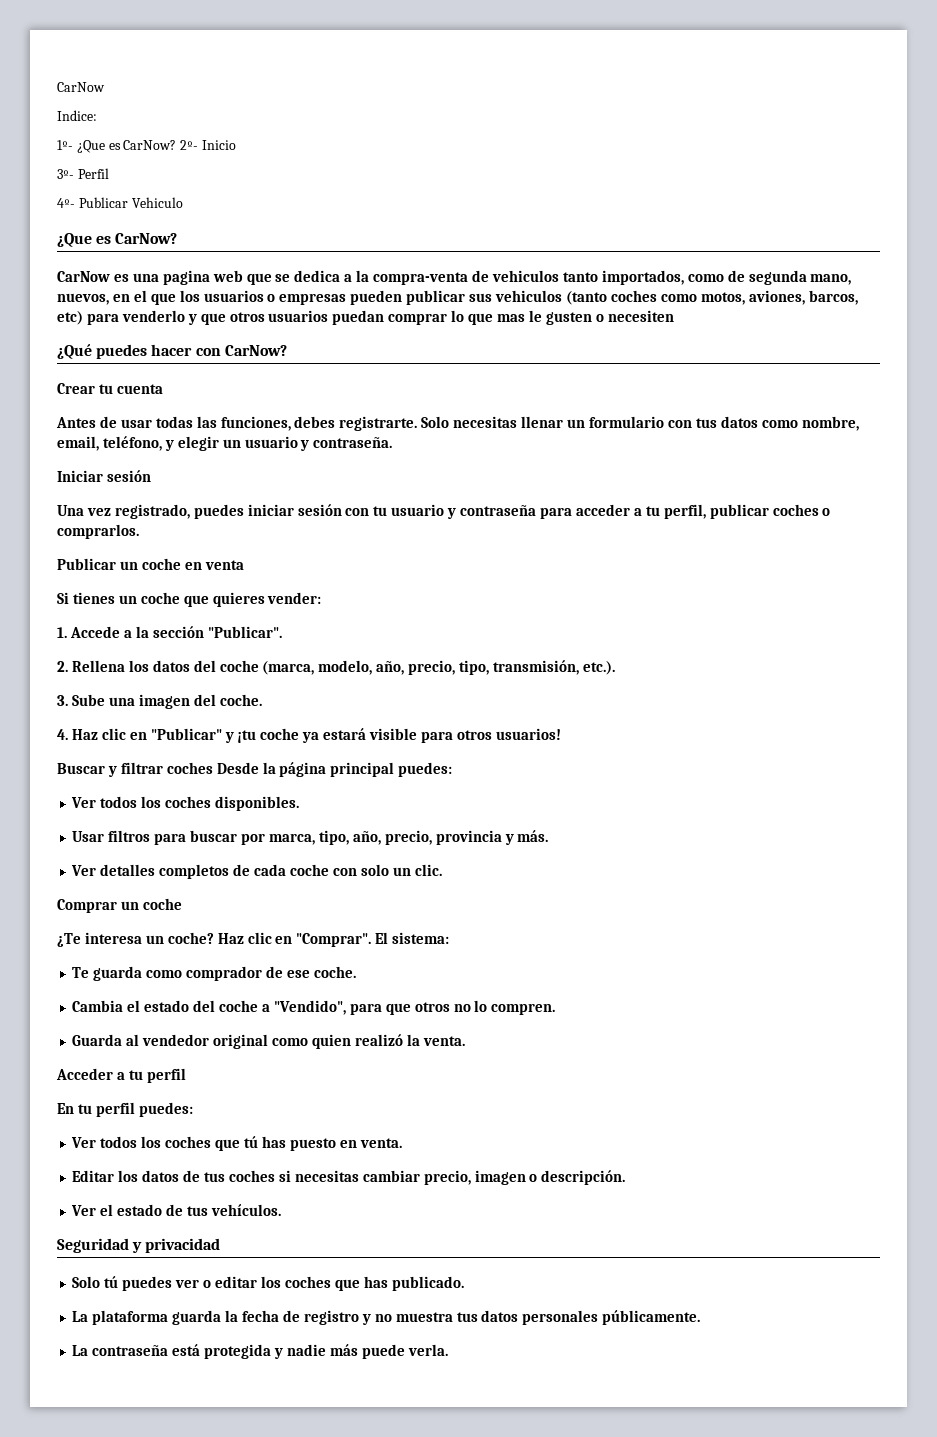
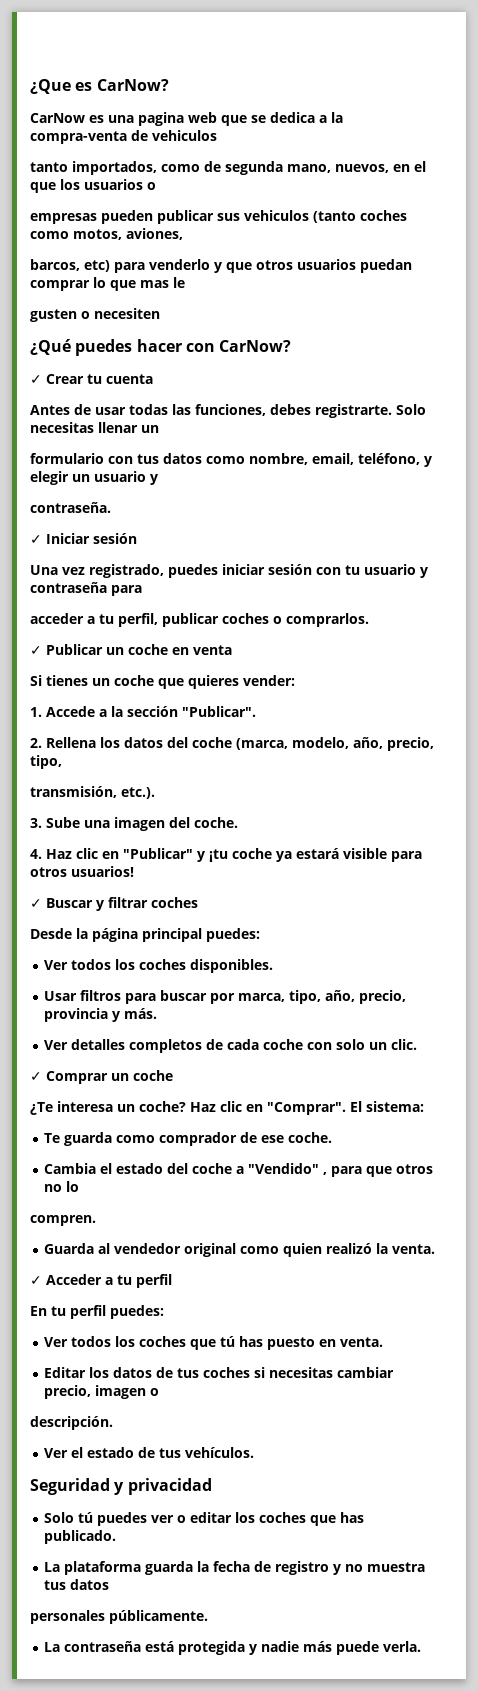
[57,82,105,92] [57,110,97,121] [57,140,236,153] [57,168,109,179] [57,197,183,208] CarNow // Indice: // 1º- ¿Que es CarNow? 2º- Inicio // 3º- Perfil // 4º- Publicar Vehiculo // -> (30, 86) none
(559, 276) none -> (217, 135) //
(276, 298) none -> (156, 186) //
(805, 297) none -> (183, 234) //
(542, 316) none -> (185, 282) //
(287, 350) none -> [30,375,42,384] ✓
(586, 423) none -> (159, 429) //
(310, 445) none -> (158, 479) //
(393, 442) none -> [30,535,42,544] ✓
(573, 513) none -> (142, 590) //
(139, 531) none -> [30,646,42,655] ✓
(490, 667) none -> (62, 762) //
(561, 734) none -> [30,899,42,908] ✓
(213, 768) none -> (198, 902) //
(442, 870) none -> [30,1072,42,1081] ✓
[273,1000,346,1015] "Vendido", -> [248,1163,328,1175] "Vendido" ,
(488, 1006) none -> (80, 1186) //
(465, 1041) none -> [30,1276,42,1285] ✓
(538, 1178) none -> (160, 1392) //
(519, 1316) none -> (110, 1584) //

